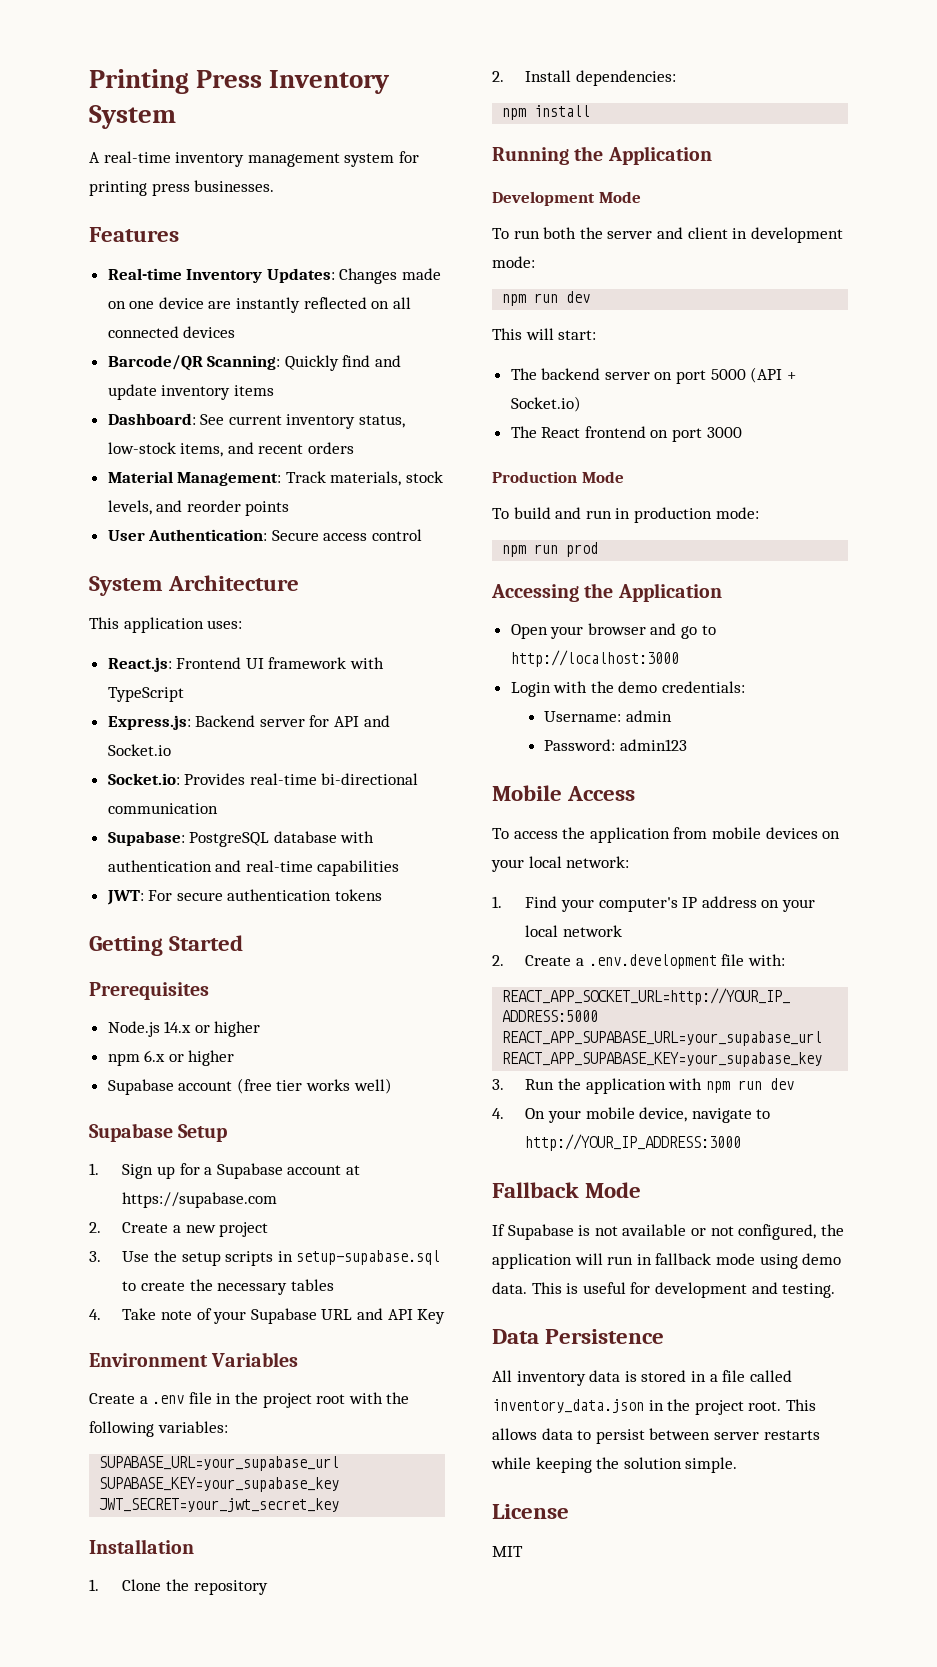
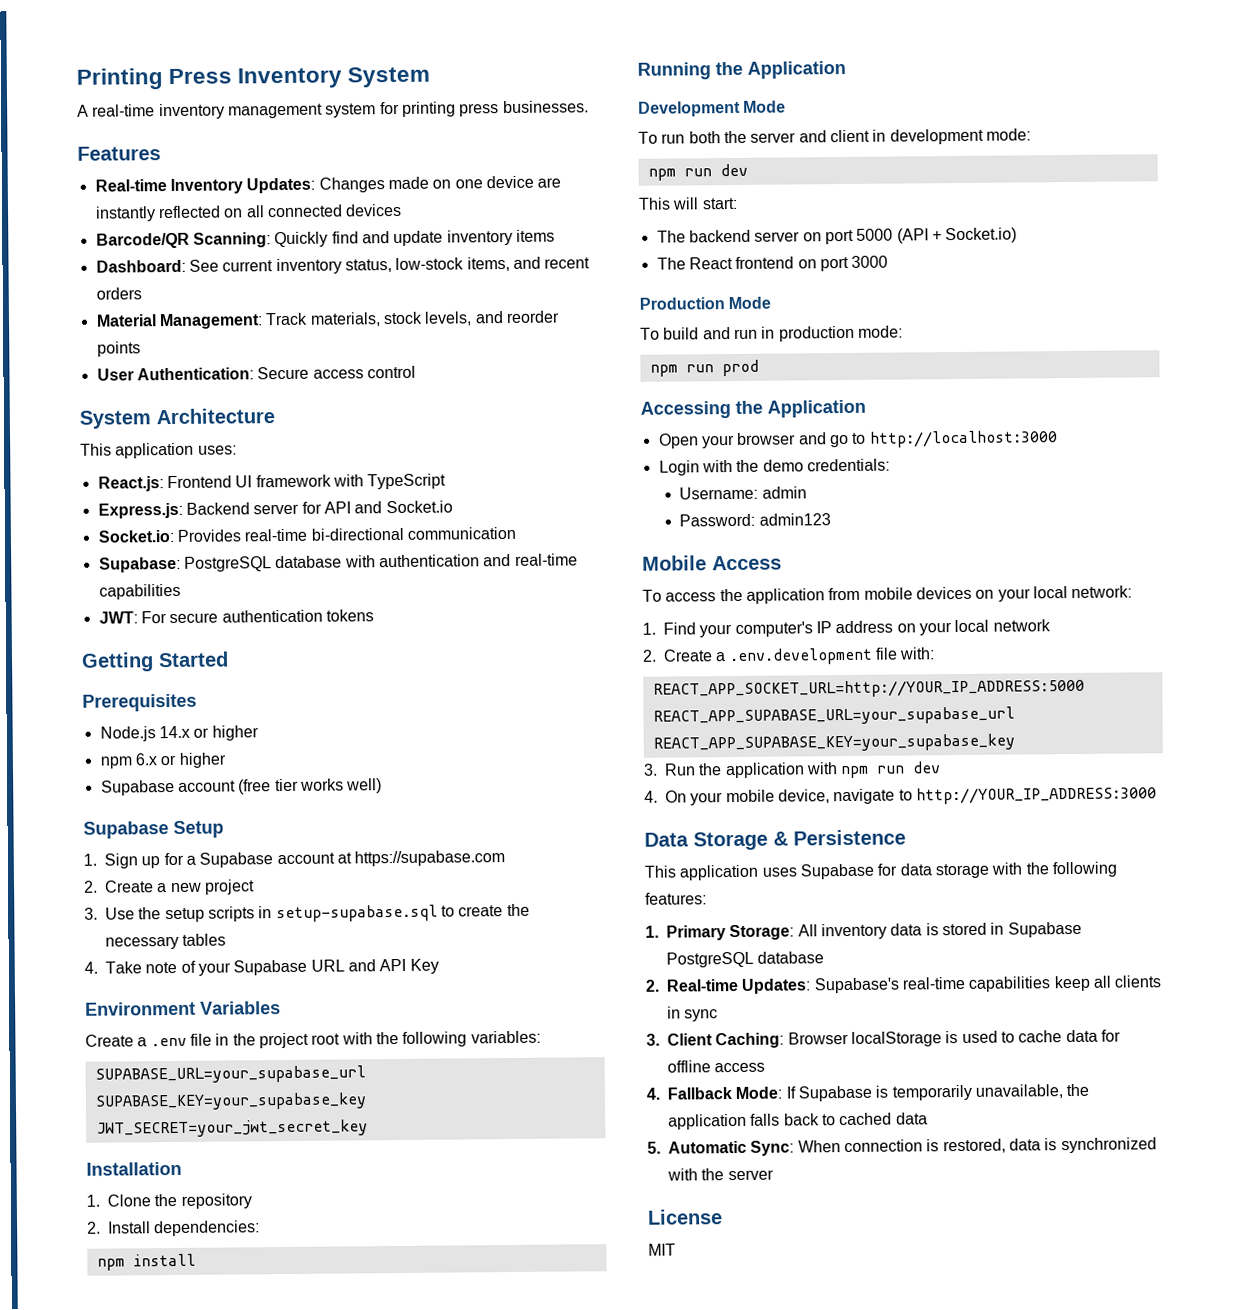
[492,1182,642,1198] [492,1224,844,1240] [492,1253,842,1269] [492,1282,836,1298] // Fallback Mode // If Supabase is not available or not configured, the application will run in fallback mode using demo data. This is useful for development and testing. -> (1157, 795) none
(539, 1336) none -> [693,831,788,851] Storage &
(665, 1336) none -> [644,861,1117,881] [645,892,707,905] [645,924,795,941] This application uses Supabase for data storage with the following features: // 1. Primary Storage:
[709,1370,792,1382] [492,1399,816,1415] [492,1428,820,1444] [491,1457,738,1473] a file called inventory_data.json in the project root. This allows data to persist between server restarts while keeping the solution simple. -> [1007,921,1082,938] [666,951,825,968] [645,975,1162,994] [667,1006,719,1022] [646,1029,1121,1049] [667,1060,766,1073] [646,1083,1090,1102] [668,1112,928,1130] [647,1137,1157,1156] [667,1168,774,1181] Supabase PostgreSQL database // 2. Real-time Updates: Supabase's real-time capabilities keep all clients in sync // 3. Client Caching: Browser localStorage is used to cache data for offline access // 4. Fallback Mode: If Supabase is temporarily unavailable, the application falls back to cached data // 5. Automatic Sync: When connection is restored, data is synchronized with the server

